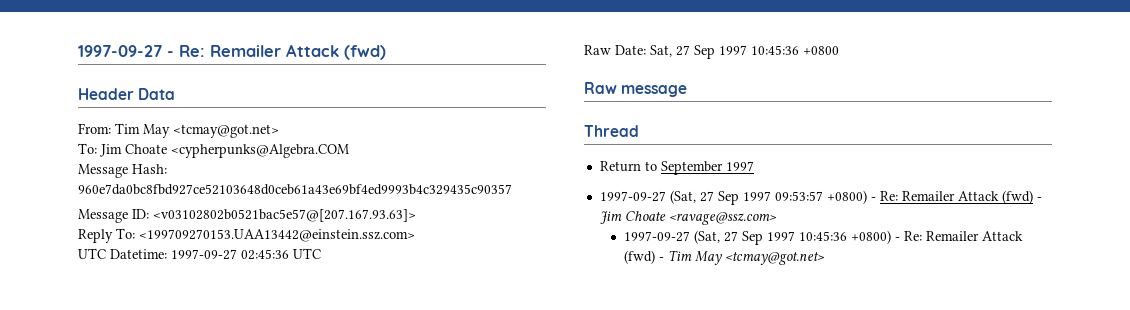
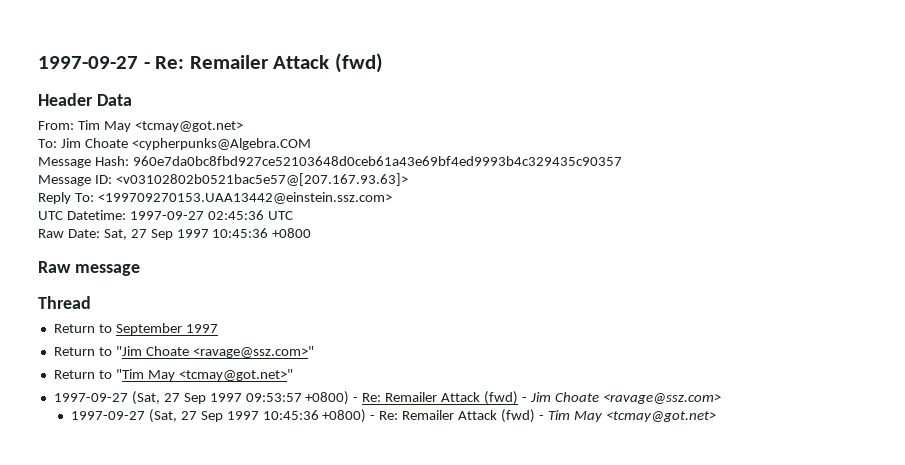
(754, 166) none -> [53,346,314,358] [53,369,293,381] // Return to "Jim Choate <ravage@ssz.com>" // Return to "Tim May <tcmay@got.net>"

